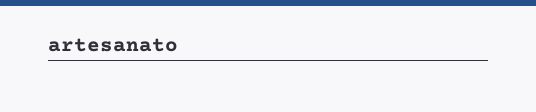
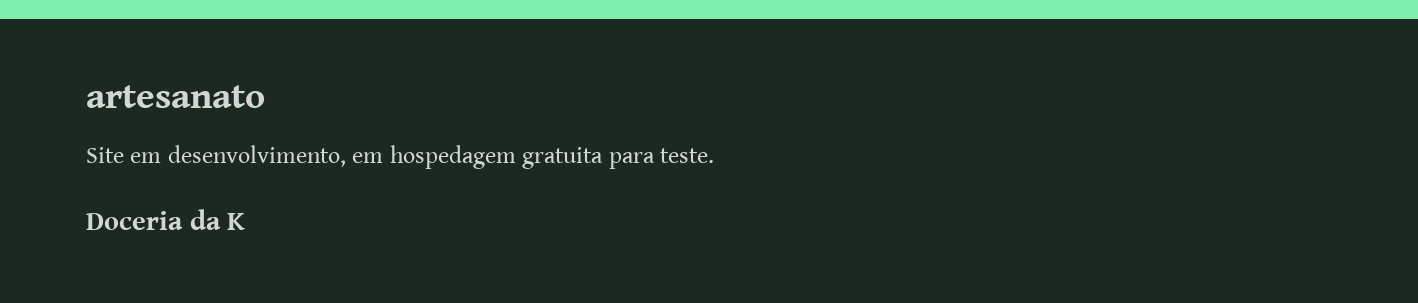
(178, 45) none -> [86,145,715,169] [86,209,246,230] // Site em desenvolvimento, em hospedagem gratuita para teste. // Doceria da K

